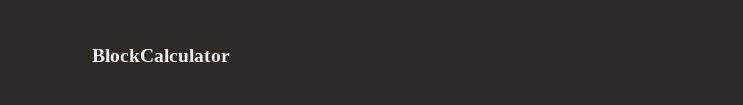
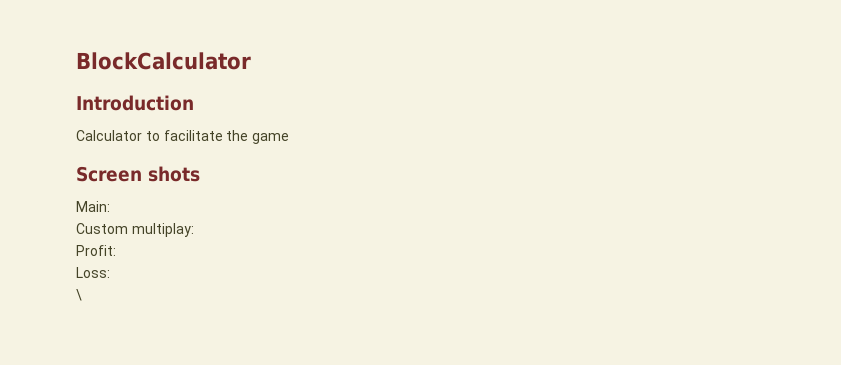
(230, 55) none -> [76,95,194,111] [76,130,290,144] [76,166,200,182] [76,201,110,212] [76,223,194,237] [76,245,116,256] [76,267,110,278] [76,289,82,301] // Introduction // Calculator to facilitate the game // Screen shots // Main: // Custom multiplay: // Profit: // Loss: // \

